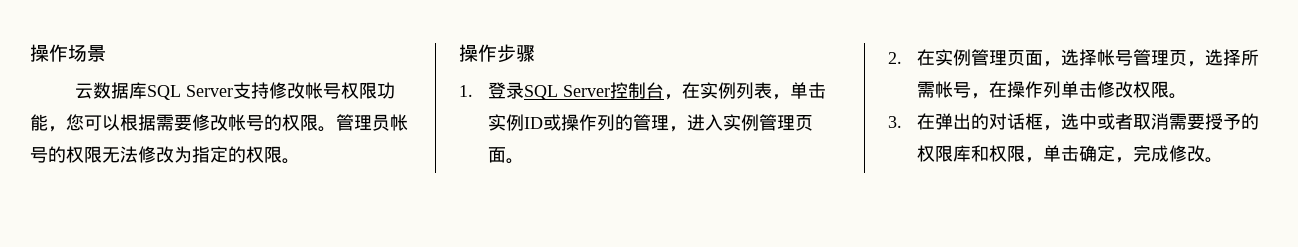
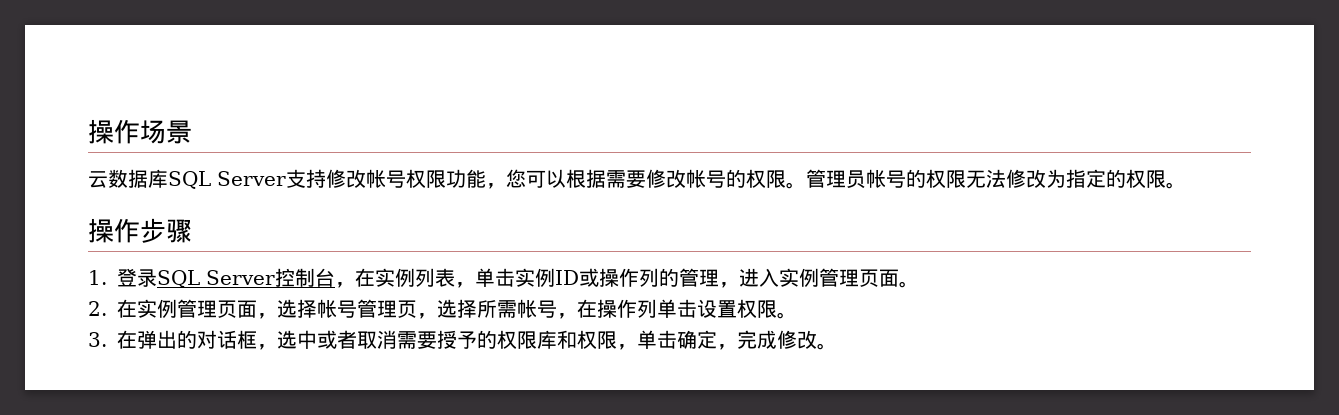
[1097,81,1134,98] 修改 -> [697,299,737,318] 设置

